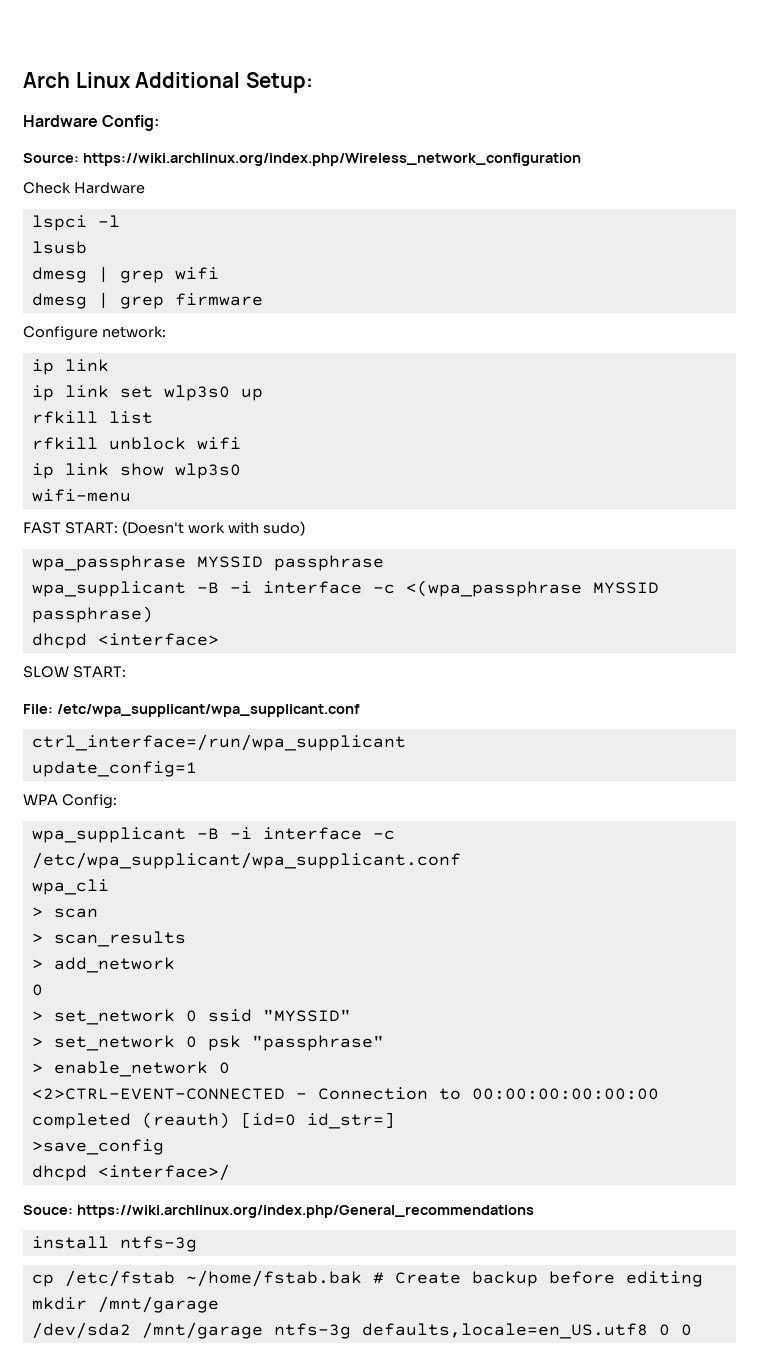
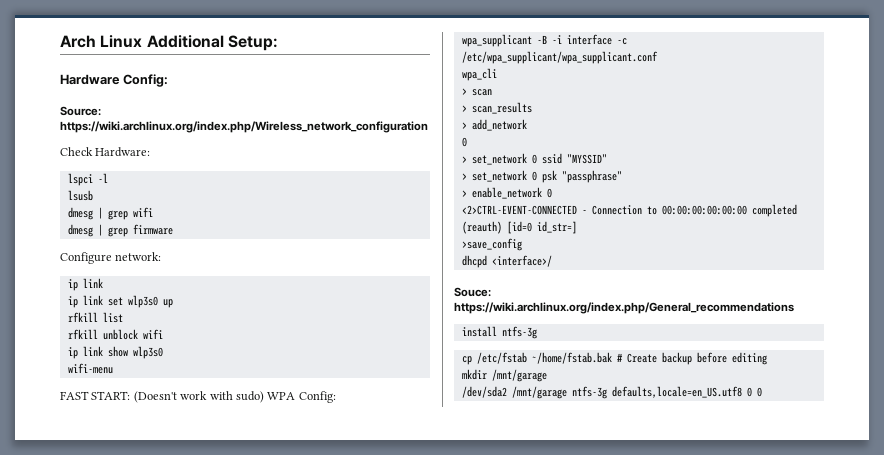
[73,182,145,194] Hardware -> [95,147,151,157] Hardware:
[31,555,384,571] [31,580,659,597] [31,606,153,623] [31,633,219,649] [23,666,126,678] [23,704,360,717] [31,734,406,751] [31,761,197,777] // wpa_passphrase MYSSID passphrase // wpa_supplicant -B -i interface -c <(wpa_passphrase MYSSID passphrase) // dhcpd <interface> // SLOW START: // File: /etc/wpa_supplicant/wpa_supplicant.conf // ctrl_interface=/run/wpa_supplicant // update_config=1 // -> (264, 397) none

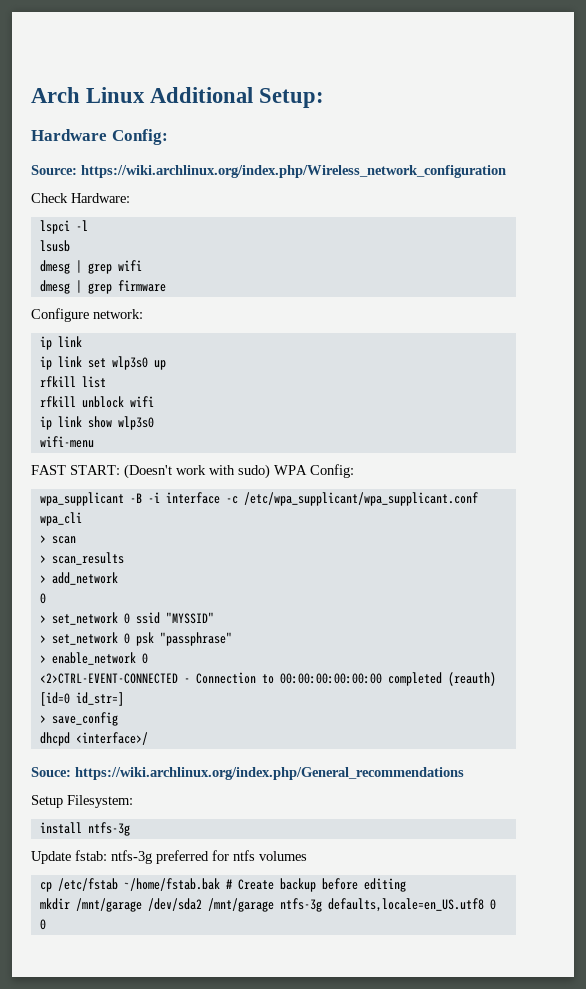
[461,238,522,251] >save_config -> [39,712,118,726] > save_config
(794, 308) none -> [31,795,133,808] // Setup Filesystem:
(537, 332) none -> [31,850,307,864] // Update fstab: ntfs-3g preferred for ntfs volumes
(547, 375) // -> (142, 905) none

